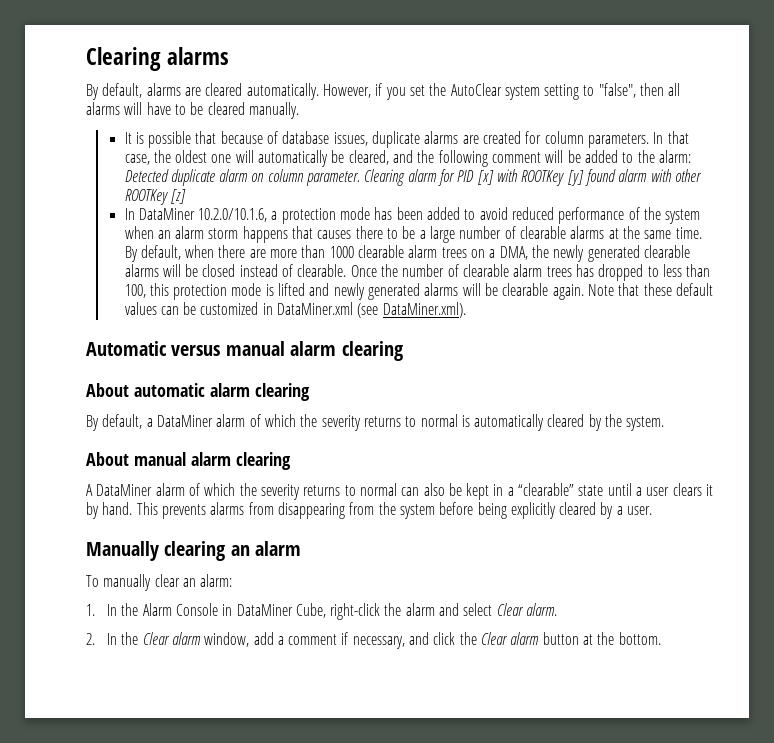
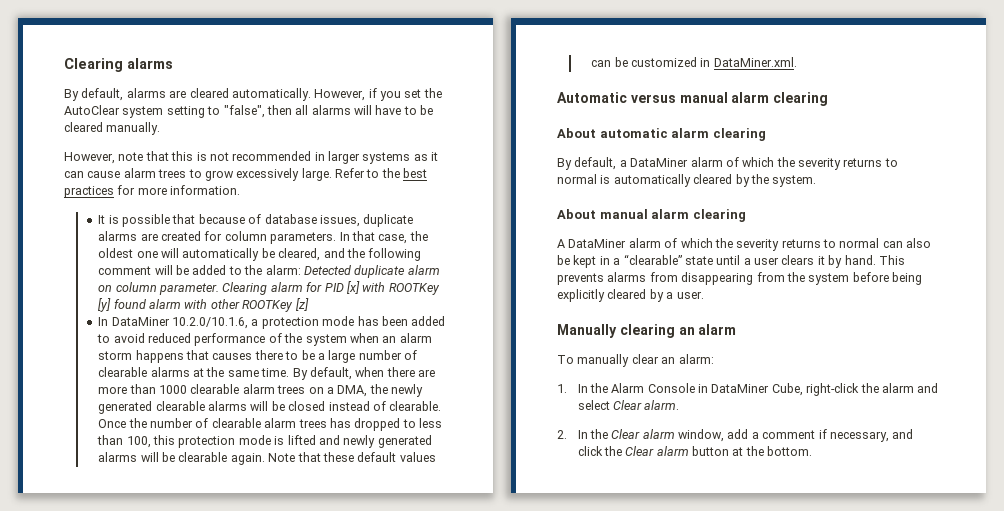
(299, 110) none -> [64,151,439,164] [64,168,428,181] [64,185,241,198] // However, note that this is not recommended in larger systems as it can cause alarm trees to grow excessively large. Refer to the best practices for more information.
[277,302,466,318] DataMiner.xml (see DataMiner.xml). -> [713,57,797,67] DataMiner.xml.

